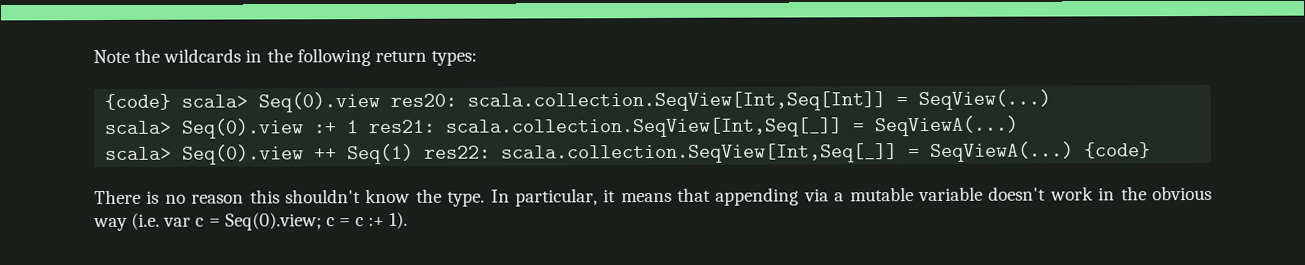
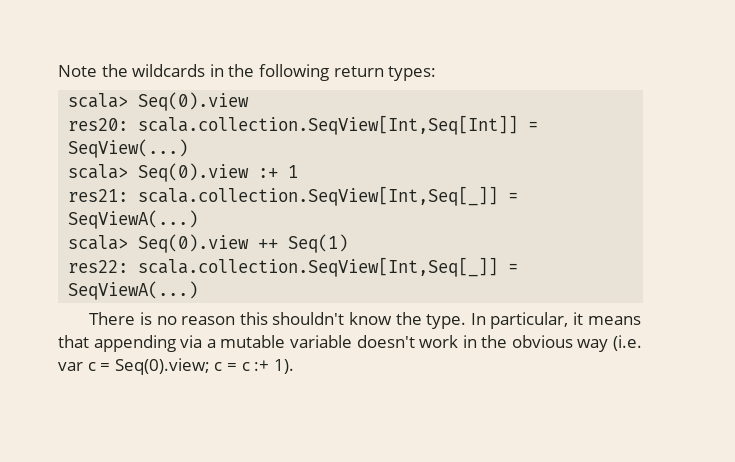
[104,91,381,113] {code} scala> Seq(0).view -> [68,92,250,111] scala> Seq(0).view //
(360, 127) none -> (299, 171) //
(415, 154) none -> (349, 243) //
[1084,142,1152,159] {code} -> (199, 290) none

